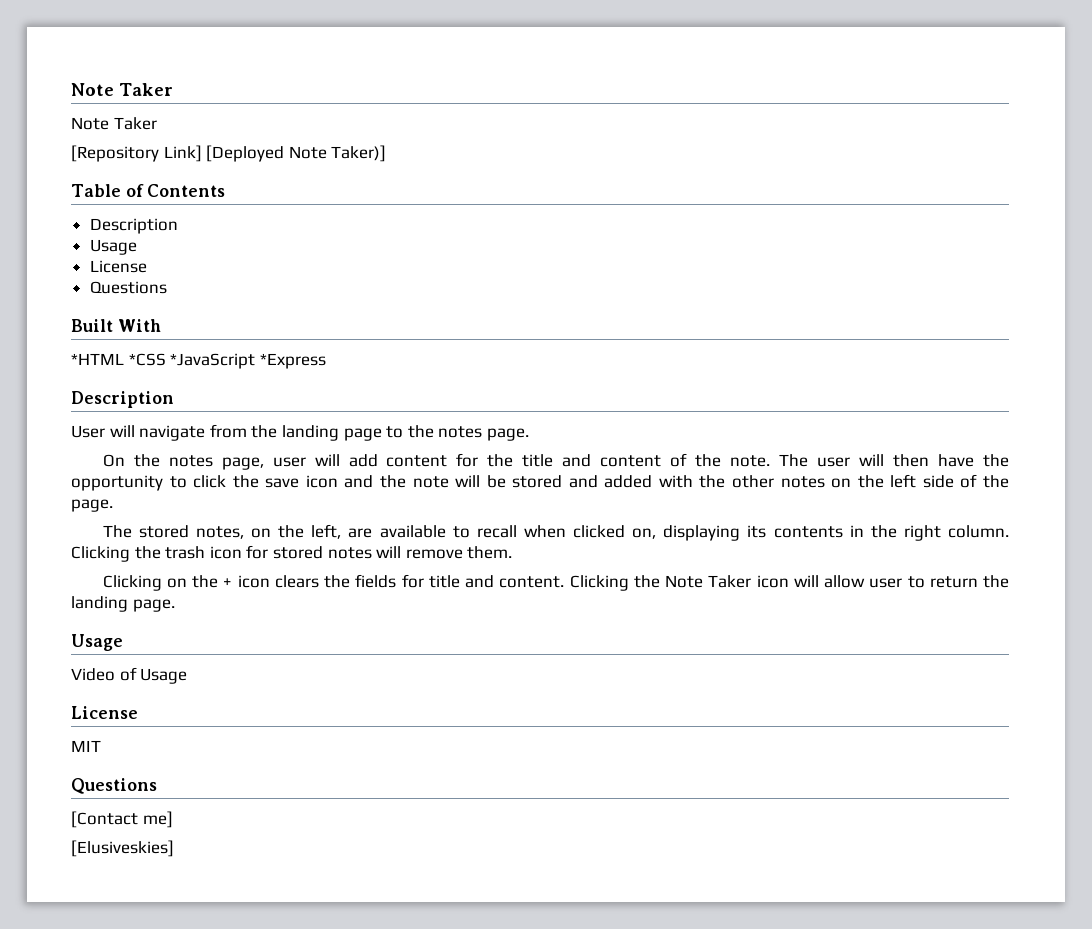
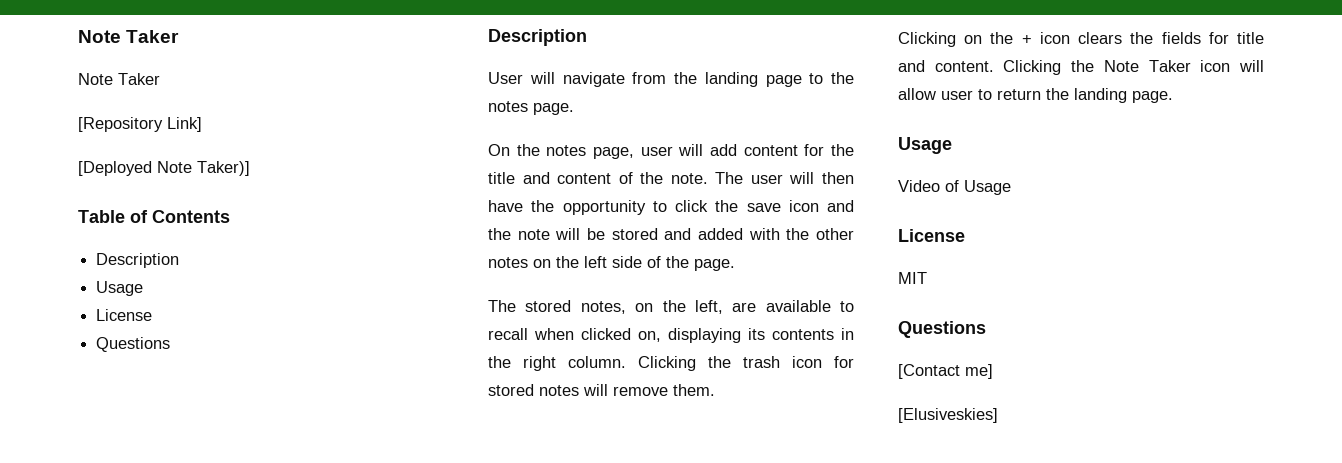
(202, 153) none -> (202, 124) //
[71,319,161,332] [71,353,326,369] // Built With // *HTML *CSS *JavaScript *Express -> (171, 344) none

